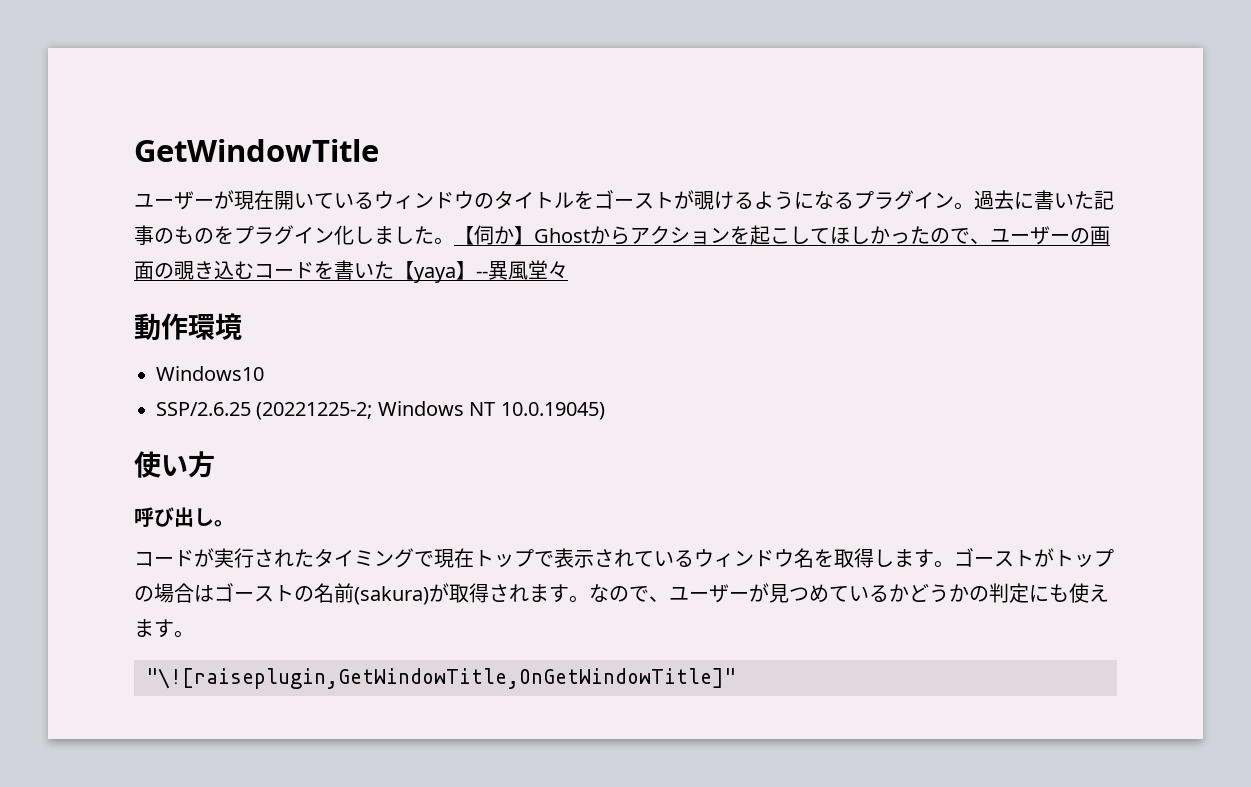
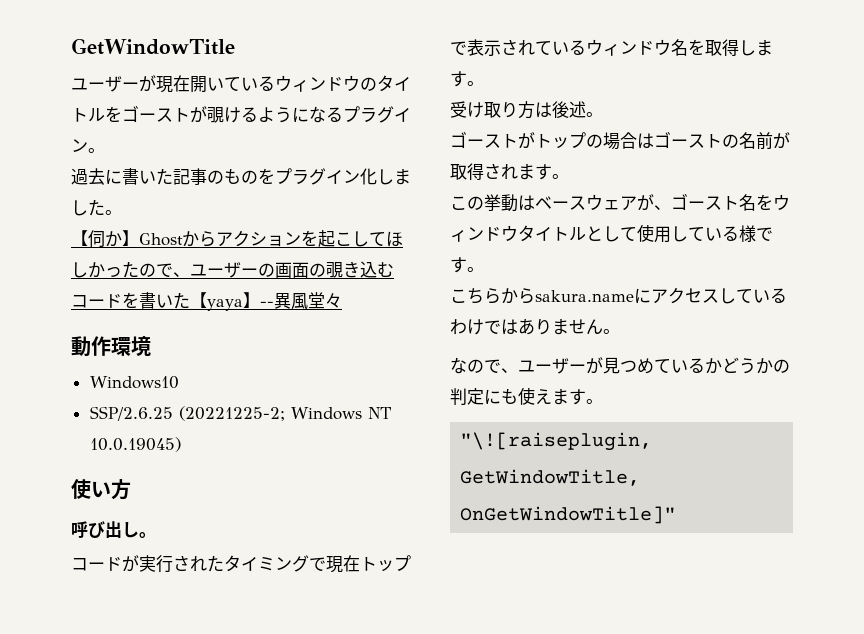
(974, 206) none -> (105, 150) //
(454, 241) none -> (122, 212) //
(954, 564) none -> [450,101,603,119] // 受け取り方は後述。 //
[354,586,429,605] (sakura) -> (773, 141) none
(589, 599) none -> [450,193,790,212] [450,224,773,243] [450,257,484,273] [450,287,787,304] [450,318,620,335] // この挙動はベースウェアが、ゴースト名をウィンドウタイトルとして使用している様です。 // こちらからsakura.nameにアクセスしているわけではありません。 //

